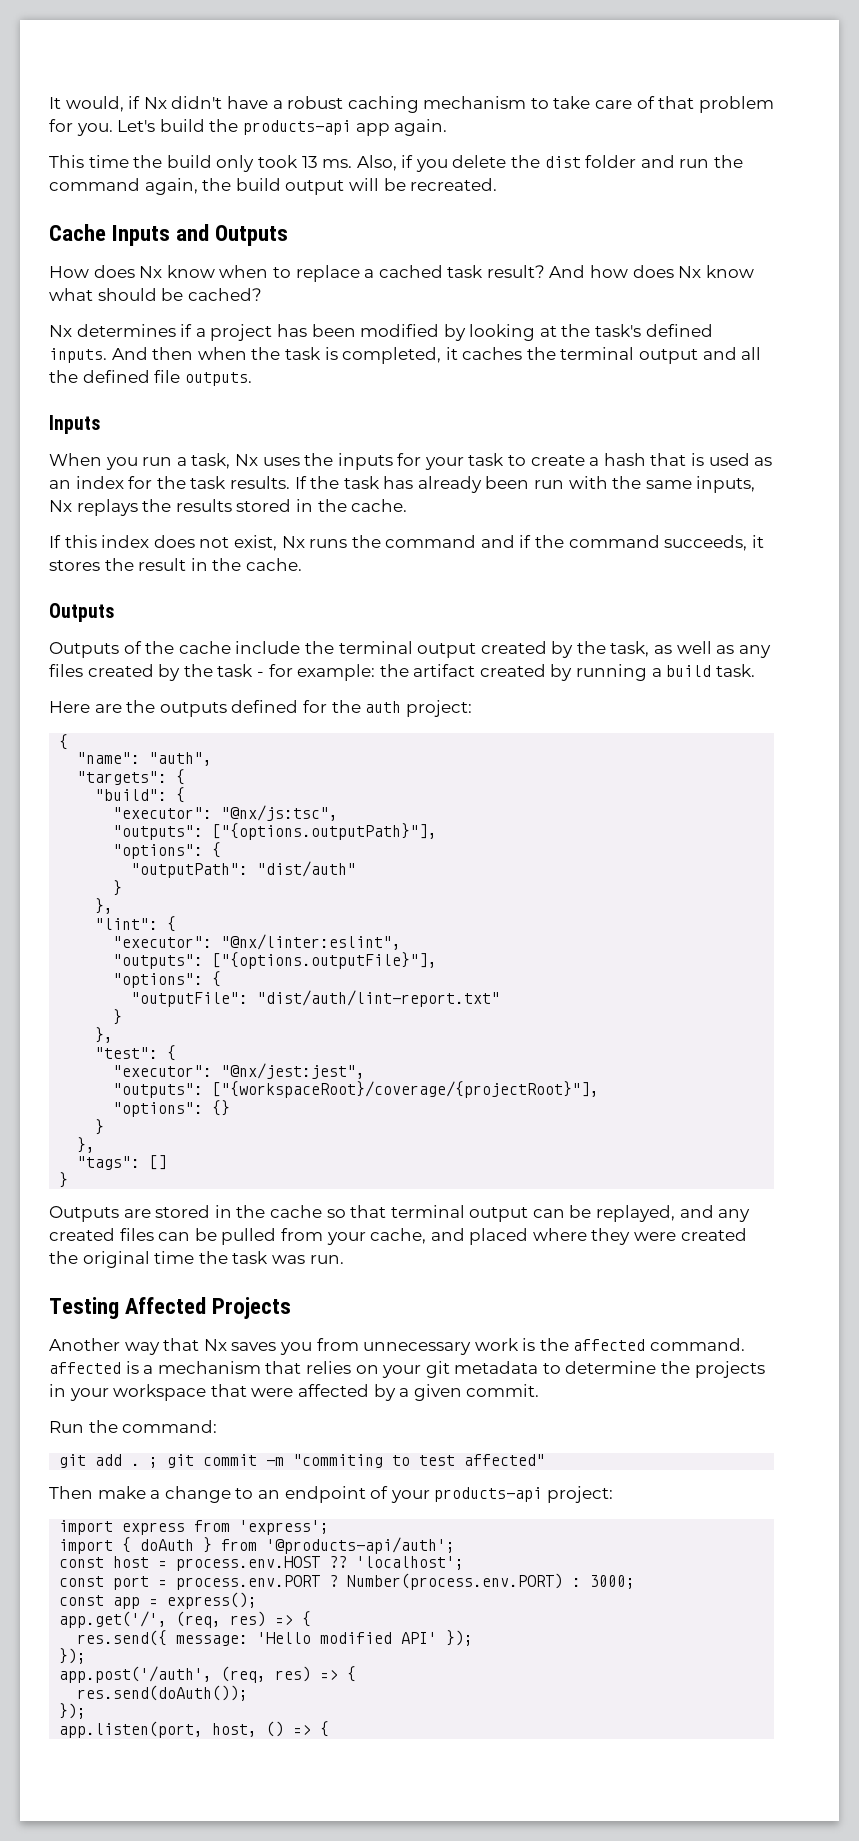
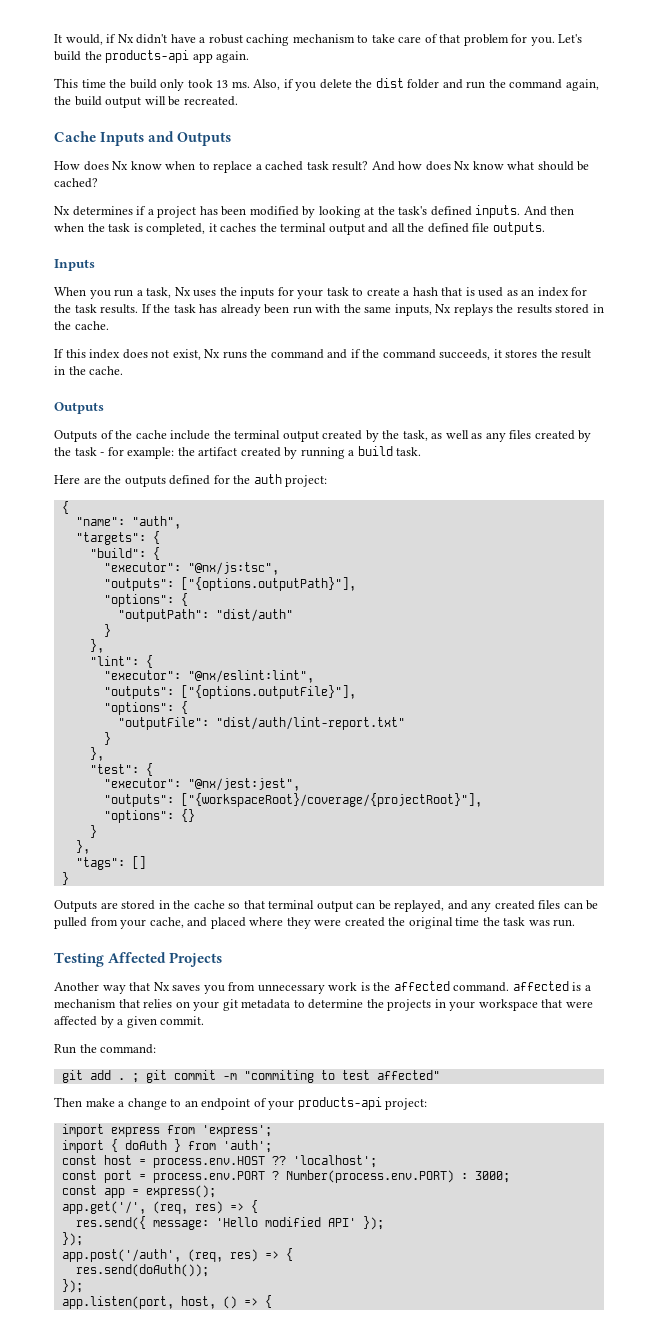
[221,934,402,950] "@nx/linter:eslint", -> [187,670,314,683] "@nx/eslint:lint",
[266,1537,456,1554] '@products-api/auth'; -> [222,1140,272,1153] 'auth';

